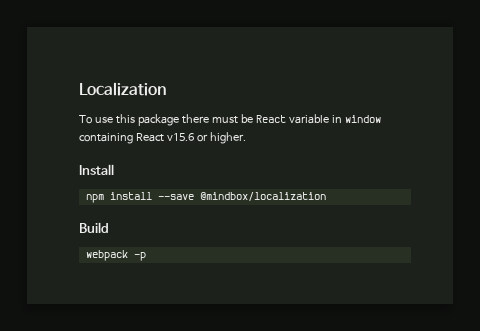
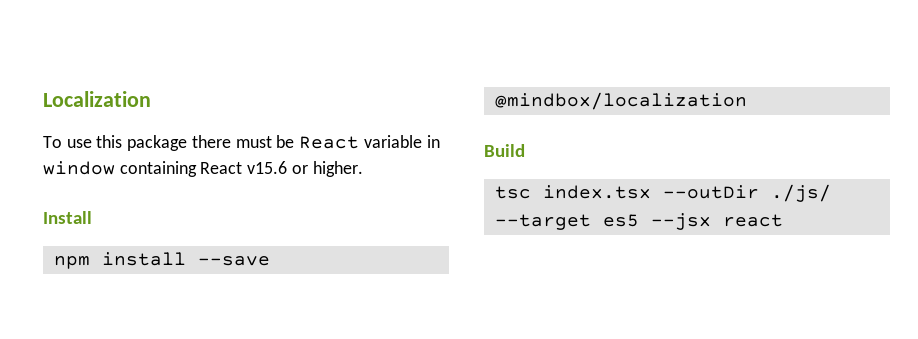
[85,250,146,261] webpack -p -> [494,184,831,202] [494,213,783,230] tsc index.tsx --outDir ./js/ --target es5 --jsx react

